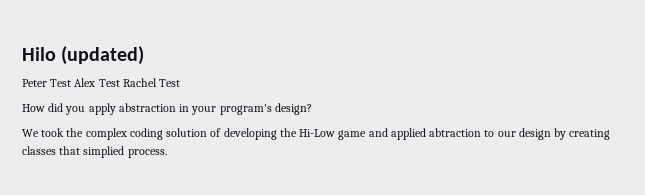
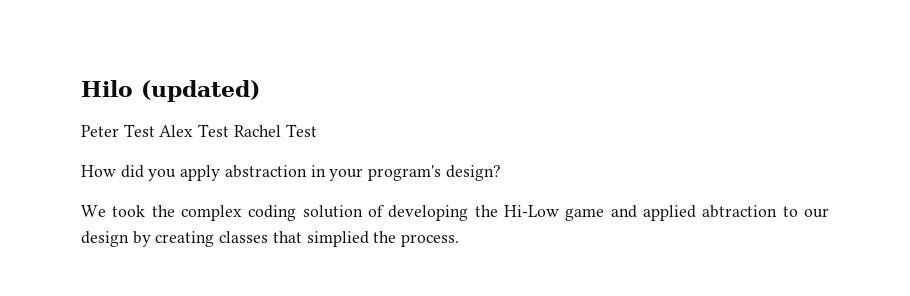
(125, 152) none -> [373,231,397,243] the

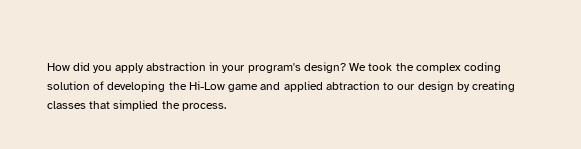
[81,80,260,102] [81,124,317,137] Hilo (updated) // Peter Test Alex Test Rachel Test // -> (47, 67) none
(501, 173) // -> (346, 67) none

